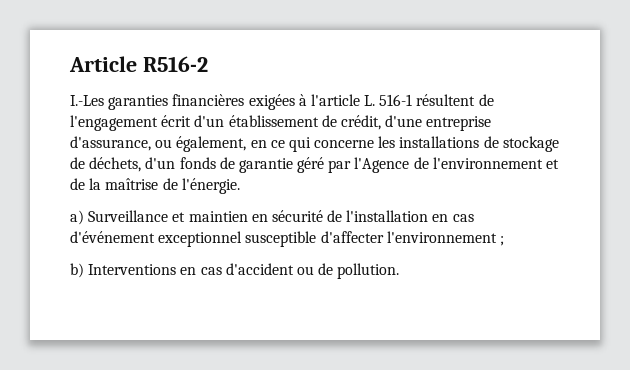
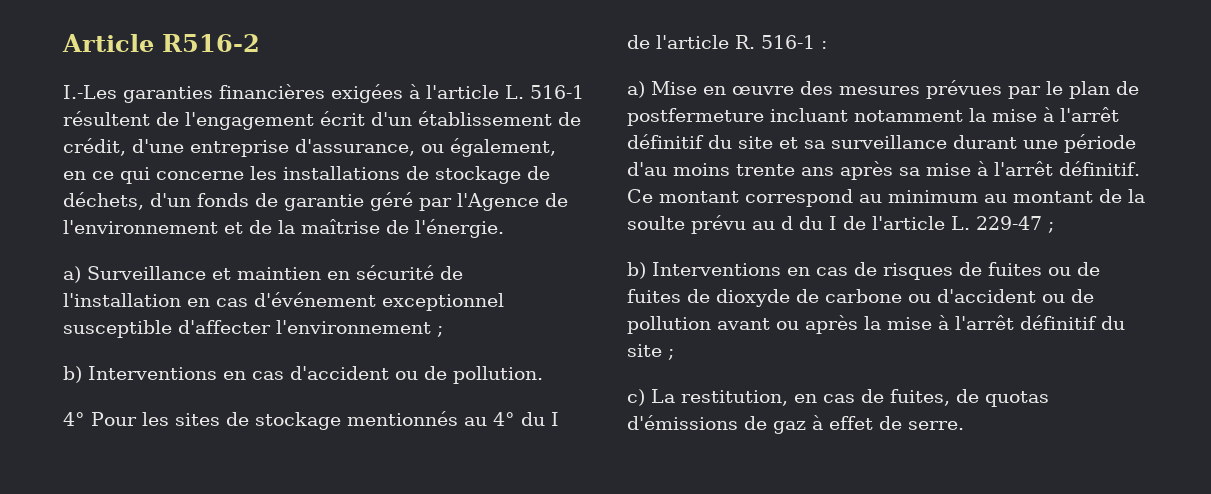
(400, 271) none -> [63,411,559,430] [627,35,827,49] [627,80,1139,99] [627,107,1119,126] [627,134,1136,153] [627,161,1140,180] [627,189,1145,207] [627,215,1054,234] [627,262,1100,280] [627,289,1094,307] [627,315,1125,334] [627,344,674,360] [627,389,1049,407] [627,415,964,434] // 4° Pour les sites de stockage mentionnés au 4° du I de l'article R. 516-1 : // a) Mise en œuvre des mesures prévues par le plan de postfermeture incluant notamment la mise à l'arrêt définitif du site et sa surveillance durant une période d'au moins trente ans après sa mise à l'arrêt définitif. Ce montant correspond au minimum au montant de la soulte prévu au d du I de l'article L. 229-47 ; // b) Interventions en cas de risques de fuites ou de fuites de dioxyde de carbone ou d'accident ou de pollution avant ou après la mise à l'arrêt définitif du site ; // c) La restitution, en cas de fuites, de quotas d'émissions de gaz à effet de serre.

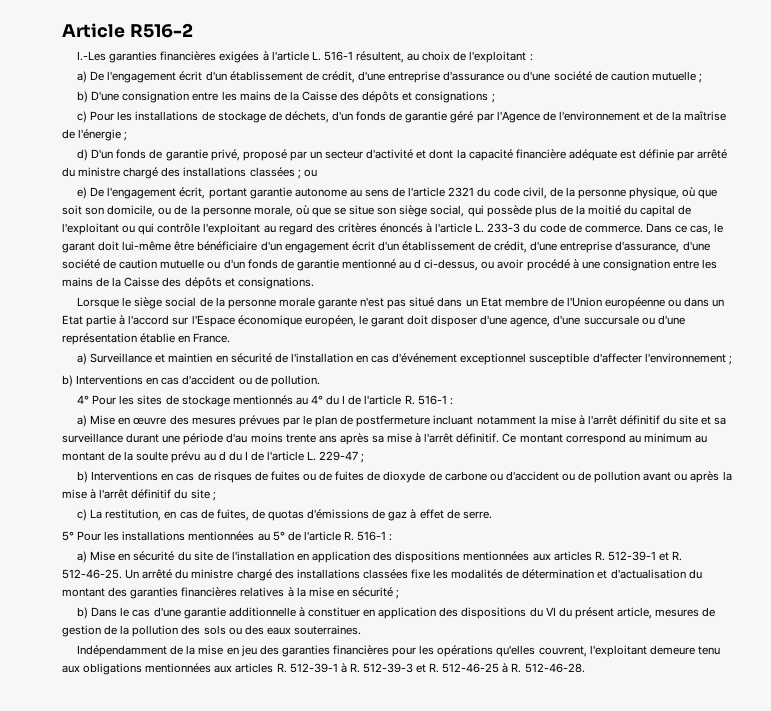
[63,111,179,126] résultent de -> [355,51,533,63] [77,71,105,83] résultent, au choix de l'exploitant : // a) De
[295,138,556,157] [63,167,244,184] d'assurance, ou également, en ce qui concerne -> [443,71,702,83] [77,91,495,103] [77,111,115,123] d'assurance ou d'une société de caution mutuelle ; // b) D'une consignation entre les mains de la Caisse des dépôts et consignations ; // c) Pour
[415,219,504,238] l'énergie. -> [78,129,128,141] [77,149,728,161] [62,167,317,179] [77,187,718,199] [62,205,692,217] [62,223,724,235] [62,241,710,253] [62,259,718,271] [62,277,314,289] [77,297,725,309] [62,315,685,327] [62,333,231,345] l'énergie ; // d) D'un fonds de garantie privé, proposé par un secteur d'activité et dont la capacité financière adéquate est définie par arrêté du ministre chargé des installations classées ; ou // e) De l'engagement écrit, portant garantie autonome au sens de l'article 2321 du code civil, de la personne physique, où que soit son domicile, ou de la personne morale, où que se situe son siège social, qui possède plus de la moitié du capital de l'exploitant ou qui contrôle l'exploitant au regard des critères énoncés à l'article L. 233-3 du code de commerce. Dans ce cas, le garant doit lui-même être bénéficiaire d'un engagement écrit d'un établissement de crédit, d'une entreprise d'assurance, d'une société de caution mutuelle ou d'un fonds de garantie mentionné au d ci-dessus, ou avoir procédé à une consignation entre les mains de la Caisse des dépôts et consignations. // Lorsque le siège social de la personne morale garante n'est pas situé dans un Etat membre de l'Union européenne ou dans un Etat partie à l'accord sur l'Espace économique européen, le garant doit disposer d'une agence, d'une succursale ou d'une représentation établie en France.
(964, 425) none -> [62,531,393,541] [77,551,683,563] [62,569,702,581] [62,587,400,599] [77,607,716,619] [62,625,361,637] [77,645,720,657] [62,663,585,675] // 5° Pour les installations mentionnées au 5° de l'article R. 516-1 : // a) Mise en sécurité du site de l'installation en application des dispositions mentionnées aux articles R. 512-39-1 et R. 512-46-25. Un arrêté du ministre chargé des installations classées fixe les modalités de détermination et d'actualisation du montant des garanties financières relatives à la mise en sécurité ; // b) Dans le cas d'une garantie additionnelle à constituer en application des dispositions du VI du présent article, mesures de gestion de la pollution des sols ou des eaux souterraines. // Indépendamment de la mise en jeu des garanties financières pour les opérations qu'elles couvrent, l'exploitant demeure tenu aux obligations mentionnées aux articles R. 512-39-1 à R. 512-39-3 et R. 512-46-25 à R. 512-46-28.

